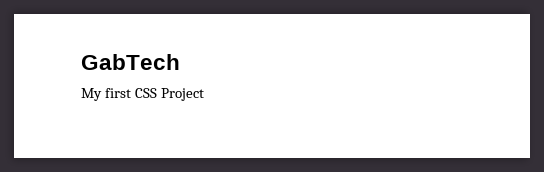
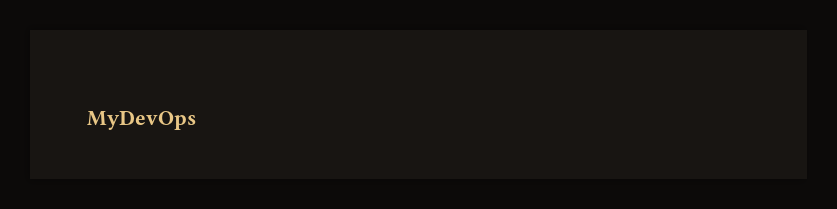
[81,54,180,70] [81,88,204,101] GabTech // My first CSS Project -> [87,110,196,130] MyDevOps

